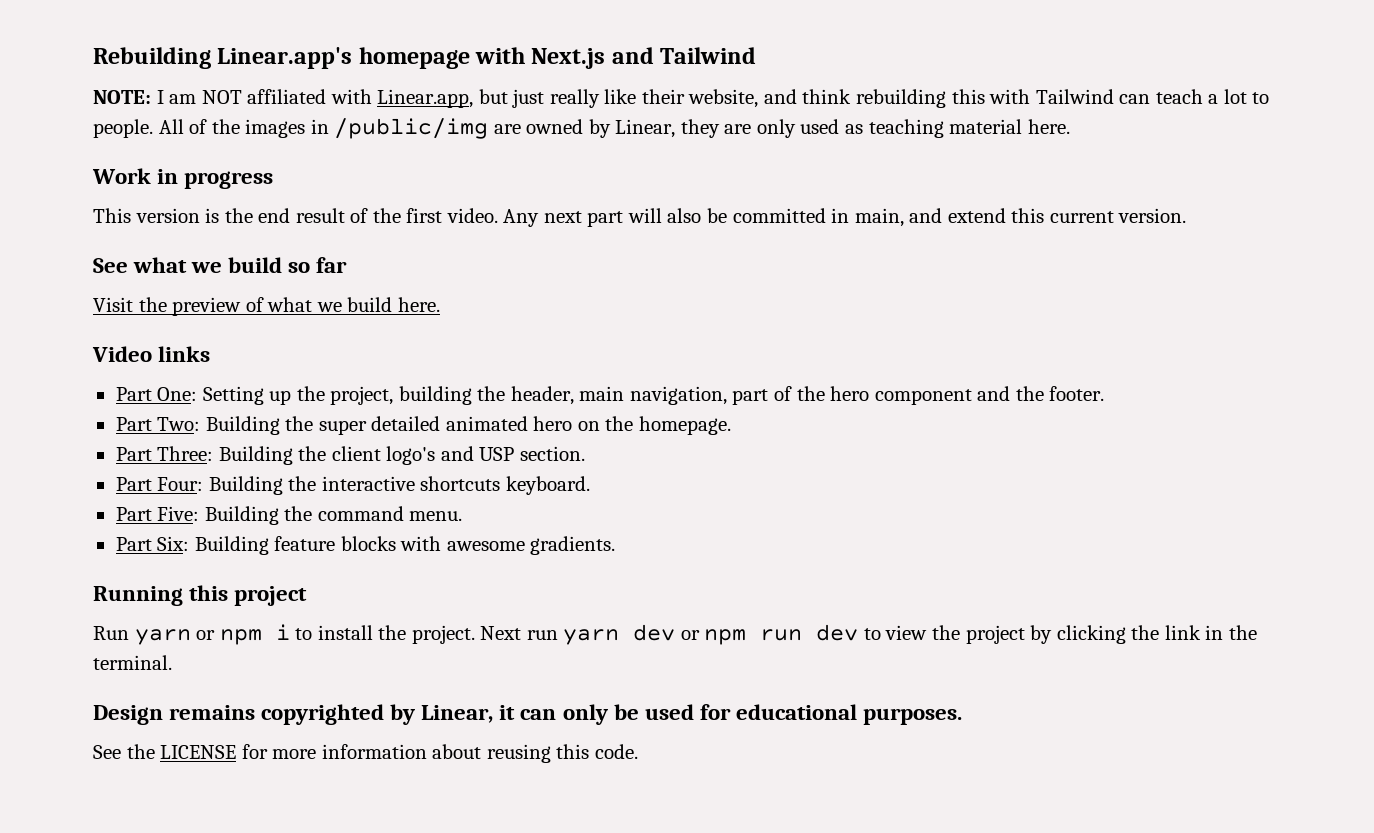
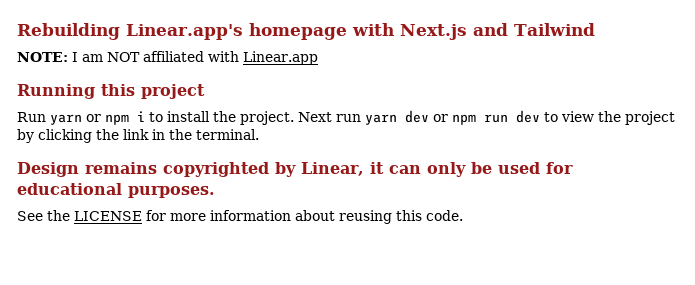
[377,89,1270,108] [93,118,1070,139] [92,168,274,189] [93,208,1187,227] [93,257,348,273] [93,297,440,316] [92,346,211,362] [115,386,1105,405] [115,416,731,435] [115,446,585,465] [115,476,590,495] [115,506,463,525] [115,536,616,555] Linear.app, but just really like their website, and think rebuilding this with Tailwind can teach a lot to people. All of the images in /public/img are owned by Linear, they are only used as teaching material here. // Work in progress // This version is the end result of the first video. Any next part will also be committed in main, and extend this current version. // See what we build so far // Visit the preview of what we build here. // Video links // Part One: Setting up the project, building the header, main navigation, part of the hero component and the footer. // Part Two: Building the super detailed animated hero on the homepage. // Part Three: Building the client logo's and USP section. // Part Four: Building the interactive shortcuts keyboard. // Part Five: Building the command menu. // Part Six: Building feature blocks with awesome gradients. -> [243,51,318,65] Linear.app

